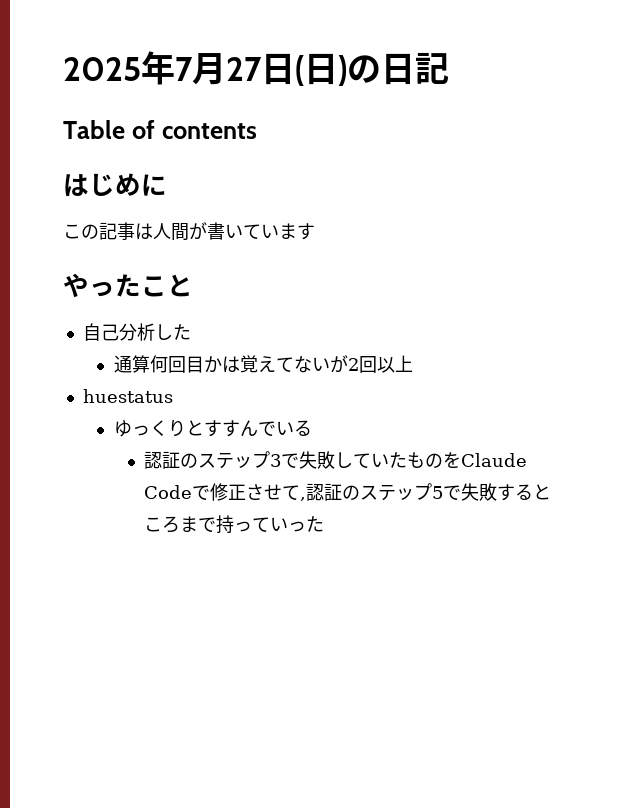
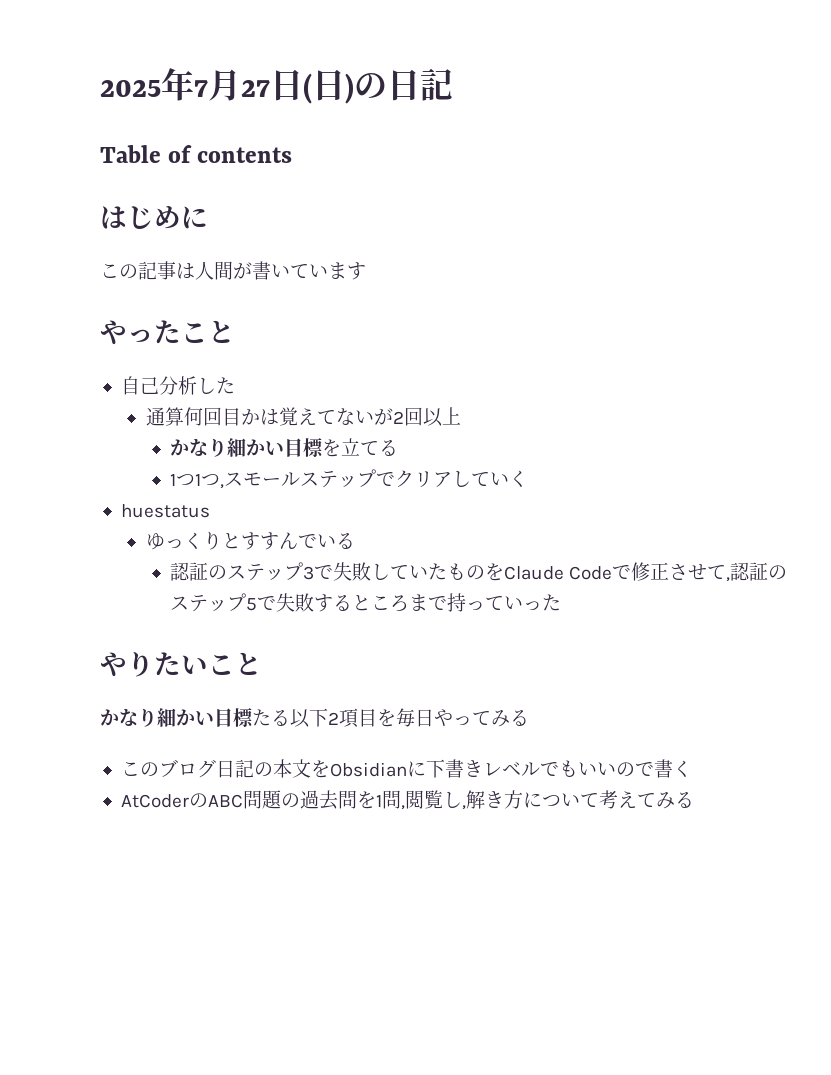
(413, 363) none -> [170,438,399,457] [170,469,529,489] // かなり細かい目標を立てる // 1つ1つ,スモールステップでクリアしていく
(325, 524) none -> [100,652,262,677] [100,708,529,728] [120,759,692,778] [120,790,694,810] // やりたいこと // かなり細かい目標たる以下2項目を毎日やってみる // このブログ日記の本文をObsidianに下書きレベルでもいいので書く // AtCoderのABC問題の過去問を1問,閲覧し,解き方について考えてみる

